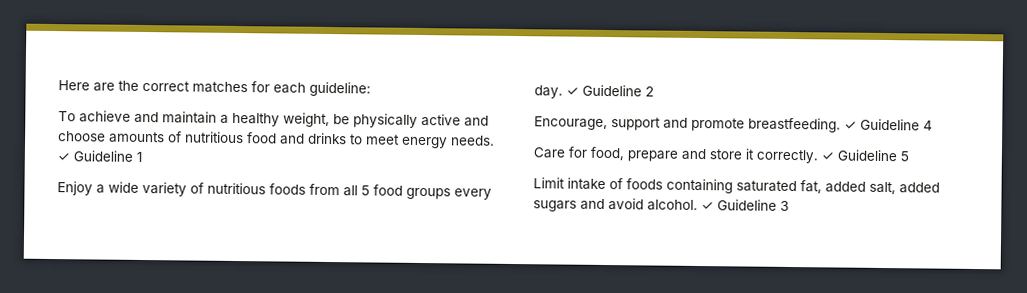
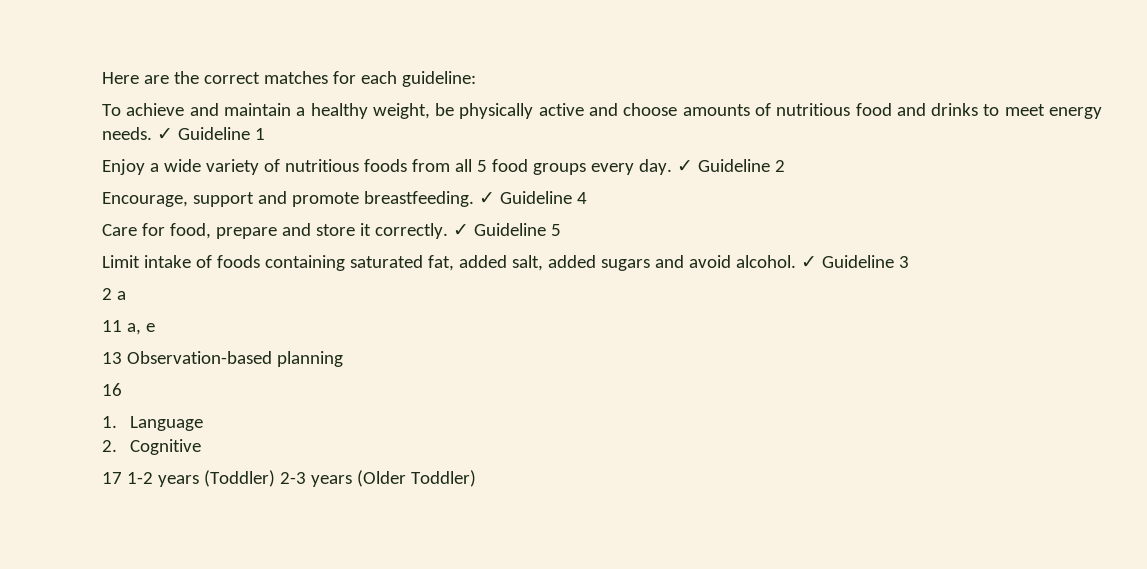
(789, 205) none -> [102,288,126,300] [102,320,155,335] [102,351,343,367] [102,383,122,396] [102,416,203,431] [102,439,201,455] [102,470,476,487] // 2 a // 11 a, e // 13 Observation-based planning // 16 // 1. Language // 2. Cognitive // 17 1-2 years (Toddler) 2-3 years (Older Toddler)

